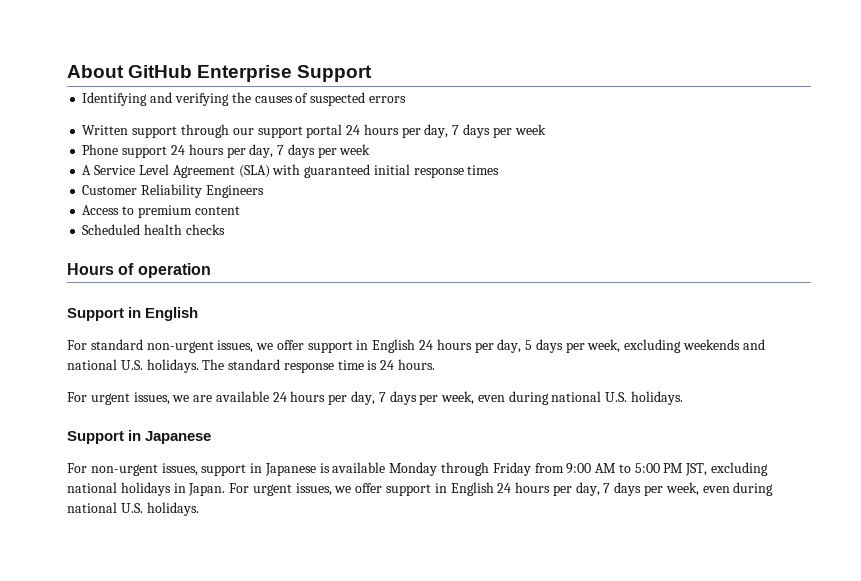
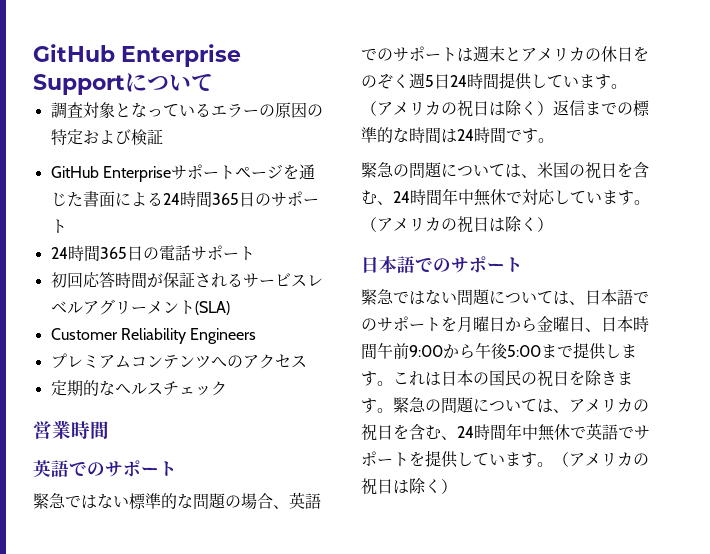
[67,65,124,78] About -> (33, 53) none
[82,92,406,106] [82,124,546,138] [82,144,371,158] [82,164,500,178] [82,184,264,198] [82,205,240,218] [82,224,225,235] [67,263,211,278] [67,307,199,321] [67,339,765,353] [67,359,436,373] [67,391,684,405] [67,430,212,444] [67,462,769,476] [67,482,774,496] [67,502,199,516] // Identifying and verifying the causes of suspected errors // Written support through our support portal 24 hours per day, 7 days per week // Phone support 24 hours per day, 7 days per week // A Service Level Agreement (SLA) with guaranteed initial response times // Customer Reliability Engineers // Access to premium content // Scheduled health checks // Hours of operation // Support in English // For standard non-urgent issues, we offer support in English 24 hours per day, 5 days per week, excluding weekends and national U.S. holidays. The standard response time is 24 hours. // For urgent issues, we are available 24 hours per day, 7 days per week, even during national U.S. holidays. // Support in Japanese // For non-urgent issues, support in Japanese is available Monday through Friday from 9:00 AM to 5:00 PM JST, excluding national holidays in Japan. For urgent issues, we offer support in English 24 hours per day, 7 days per week, even during national U.S. holidays. -> [125,73,213,92] [50,102,323,118] [50,129,163,146] [50,164,315,182] [50,191,319,207] [50,219,67,234] [50,245,255,261] [50,272,323,288] [50,299,230,315] [50,328,257,344] [50,353,307,369] [50,380,227,396] [33,420,109,439] [33,460,177,477] [33,492,321,510] [361,46,649,62] [361,72,627,90] [361,100,650,117] [361,127,554,143] [361,162,649,179] [361,188,650,206] [361,216,553,233] [361,256,523,273] [361,289,649,306] [361,316,649,332] [361,342,637,360] [361,370,633,387] [361,397,649,414] [361,423,650,441] [361,450,649,468] [361,478,457,495] について // 調査対象となっているエラーの原因の特定および検証 // GitHub Enterpriseサポートページを通じた書面による24時間365日のサポート // 24時間365日の電話サポート // 初回応答時間が保証されるサービスレベルアグリーメント(SLA) // Customer Reliability Engineers // プレミアムコンテンツへのアクセス // 定期的なヘルスチェック // 営業時間 // 英語でのサポート // 緊急ではない標準的な問題の場合、英語でのサポートは週末とアメリカの休日をのぞく週5日24時間提供しています。（アメリカの祝日は除く）返信までの標準的な時間は24時間です。 // 緊急の問題については、米国の祝日を含む、24時間年中無休で対応しています。（アメリカの祝日は除く） // 日本語でのサポート // 緊急ではない問題については、日本語でのサポートを月曜日から金曜日、日本時間午前9:00から午後5:00まで提供します。これは日本の国民の祝日を除きます。緊急の問題については、アメリカの祝日を含む、24時間年中無休で英語でサポートを提供しています。（アメリカの祝日は除く）

